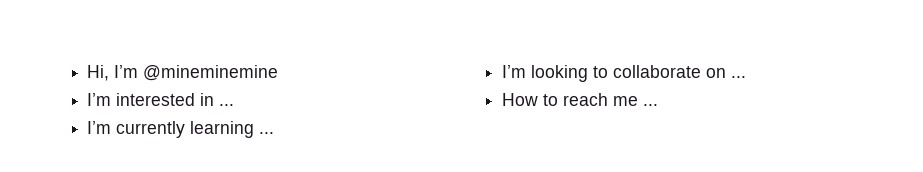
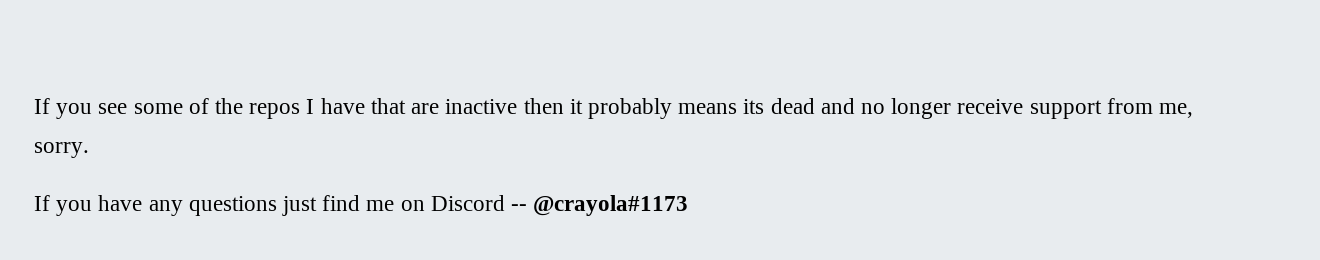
[87,65,279,81] [87,93,235,106] [87,121,275,138] [502,65,747,82] [502,93,659,106] Hi, I’m @mineminemine // I’m interested in ... // I’m currently learning ... // I’m looking to collaborate on ... // How to reach me ... -> [34,98,1194,119] [34,142,89,158] [34,195,689,216] If you see some of the repos I have that are inactive then it probably means its dead and no longer receive support from me, sorry. // If you have any questions just find me on Discord -- @crayola#1173

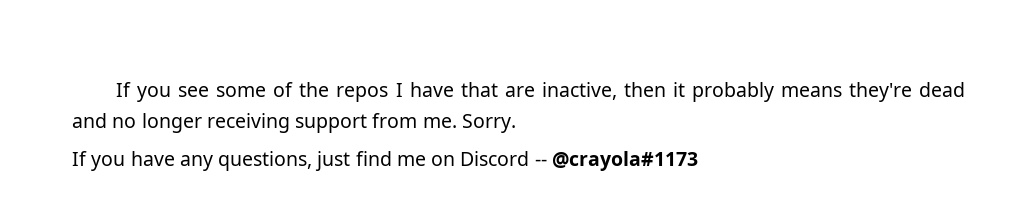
[445,99,518,114] inactive -> [541,82,617,100] inactive,
[743,99,765,114] its -> [848,82,912,102] they're
[957,99,1024,114] receive -> [206,113,290,133] receiving
[1159,103,1194,118] [34,142,89,158] me, sorry. -> [422,114,516,133] me. Sorry.
[188,196,277,216] questions -> [218,151,313,171] questions,

